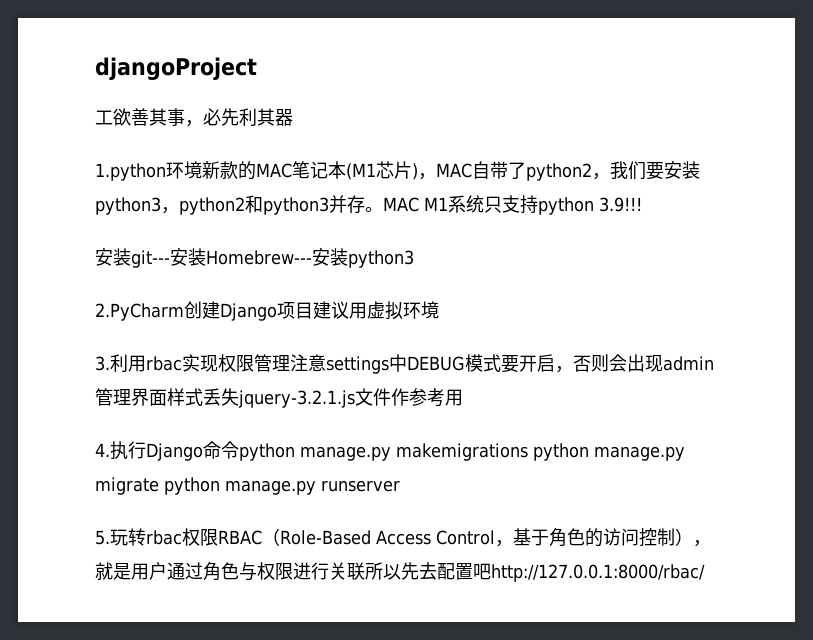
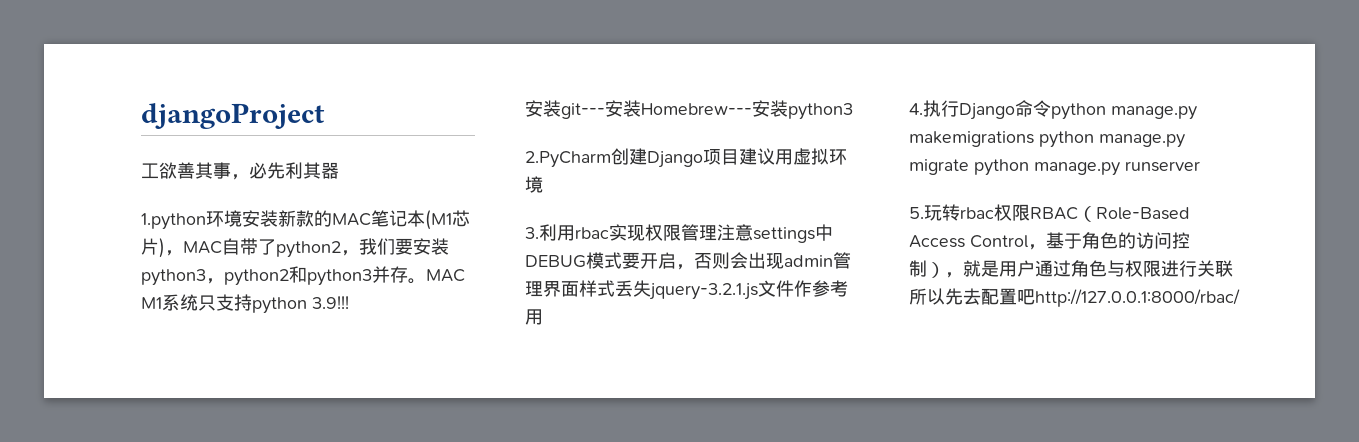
(202, 170) none -> [242,210,278,227] 安装

